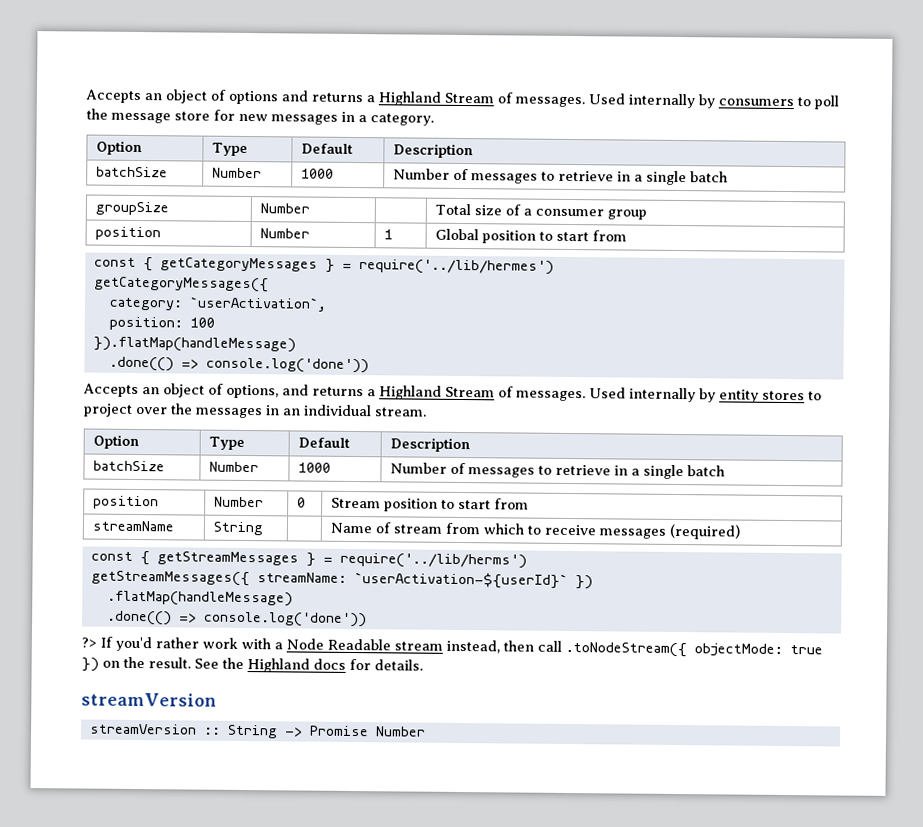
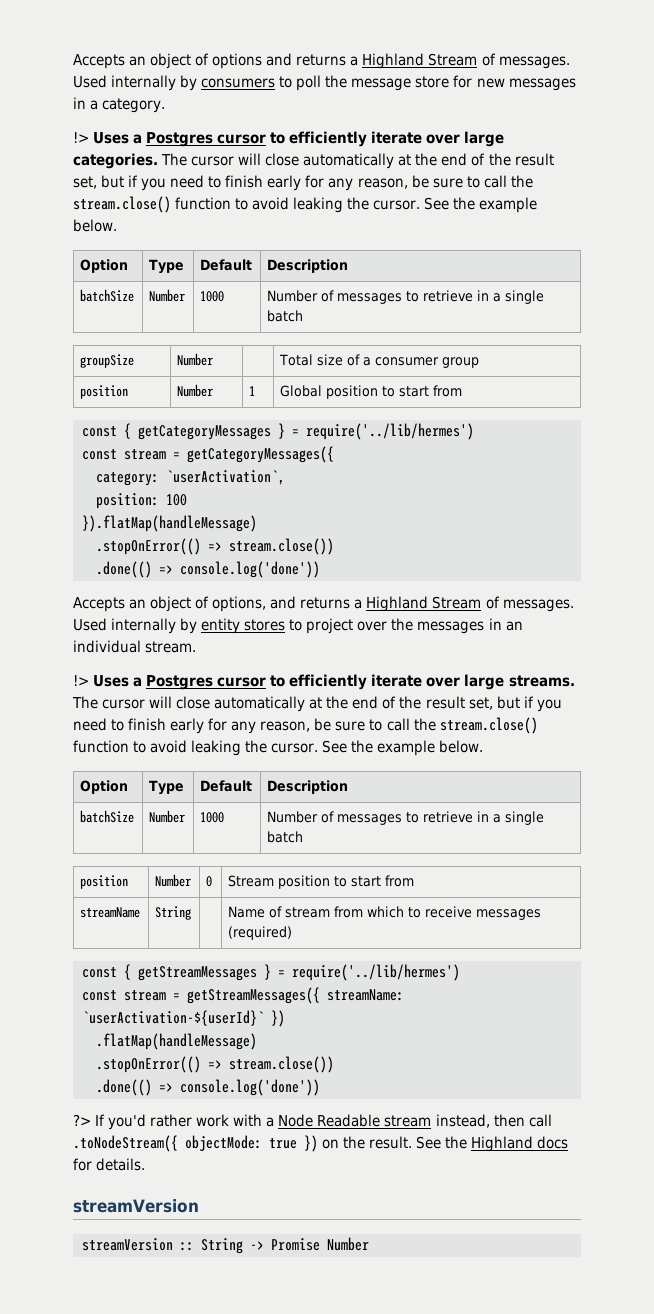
(434, 119) none -> [73,131,505,147] [73,153,554,169] [73,175,533,191] [73,196,538,213] [73,219,117,232] // !> Uses a Postgres cursor to efficiently iterate over large categories. The cursor will close automatically at the end of the result set, but if you need to finish early for any reason, be sure to call the stream.close() function to avoid leaking the cursor. See the example below.
(554, 267) none -> [82,449,180,460] const stream =
(296, 344) none -> [96,538,334,555] // .stopOnError(() => stream.close())
(427, 412) none -> [73,674,575,690] [72,696,562,712] [73,717,538,734] [73,740,484,756] // !> Uses a Postgres cursor to efficiently iterate over large streams. The cursor will close automatically at the end of the result set, but if you need to finish early for any reason, be sure to call the stream.close() function to avoid leaking the cursor. See the example below.
[339,552,527,569] require('../lib/herms') // -> [292,964,460,981] [82,990,180,1001] require('../lib/hermes') // const stream =
(293, 598) none -> [96,1056,334,1073] // .stopOnError(() => stream.close())

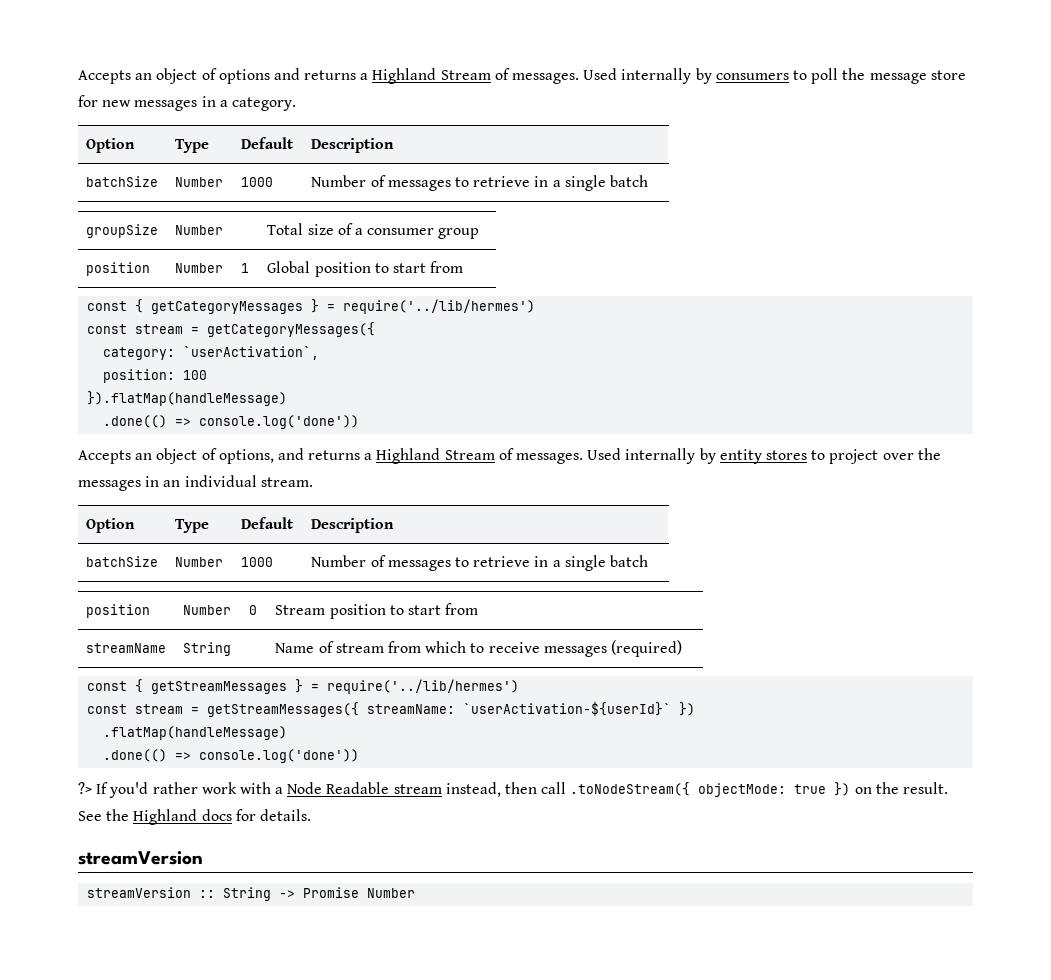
[73,131,505,147] [73,153,554,169] [73,175,533,191] [73,196,538,213] [73,219,117,232] // !> Uses a Postgres cursor to efficiently iterate over large categories. The cursor will close automatically at the end of the result set, but if you need to finish early for any reason, be sure to call the stream.close() function to avoid leaking the cursor. See the example below. -> (296, 104) none
[96,538,334,555] // .stopOnError(() => stream.close()) -> (288, 398) none
[73,674,575,690] [72,696,562,712] [73,717,538,734] [73,740,484,756] // !> Uses a Postgres cursor to efficiently iterate over large streams. The cursor will close automatically at the end of the result set, but if you need to finish early for any reason, be sure to call the stream.close() function to avoid leaking the cursor. See the example below. -> (313, 482) none
[96,1056,334,1073] // .stopOnError(() => stream.close()) -> (288, 733) none

